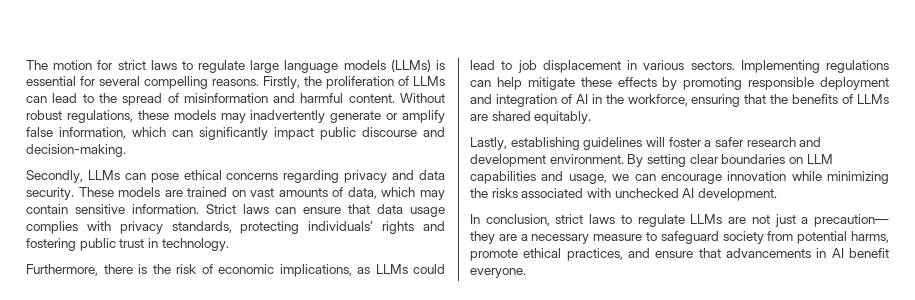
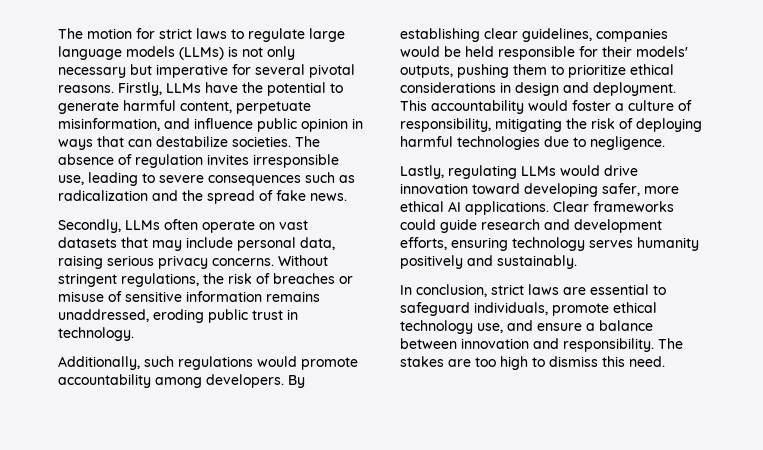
[26,76,76,86] essential -> [242,46,295,60] [58,64,228,78] not only necessary but imperative
[144,76,208,89] compelling -> [309,64,355,78] pivotal
[304,76,445,89] [26,93,446,106] [26,110,445,123] [26,127,445,140] [26,144,126,157] [26,170,446,183] [26,187,445,200] [26,204,446,217] [26,221,445,234] [26,238,229,251] [26,264,445,277] [470,60,889,73] [470,77,889,90] [470,94,889,107] [470,111,592,124] [470,137,822,150] [470,154,833,167] [470,171,889,184] [470,188,777,201] [470,214,889,227] [470,231,889,244] [470,248,889,261] [470,268,526,278] the proliferation of LLMs can lead to the spread of misinformation and harmful content. Without robust regulations, these models may inadvertently generate or amplify false information, which can significantly impact public discourse and decision-making. // Secondly, LLMs can pose ethical concerns regarding privacy and data security. These models are trained on vast amounts of data, which may contain sensitive information. Strict laws can ensure that data usage complies with privacy standards, protecting individuals’ rights and fostering public trust in technology. // Furthermore, there is the risk of economic implications, as LLMs could lead to job displacement in various sectors. Implementing regulations can help mitigate these effects by promoting responsible deployment and integration of AI in the workforce, ensuring that the benefits of LLMs are shared equitably. // Lastly, establishing guidelines will foster a safer research and development environment. By setting clear boundaries on LLM capabilities and usage, we can encourage innovation while minimizing the risks associated with unchecked AI development. // In conclusion, strict laws to regulate LLMs are not just a precaution— they are a necessary measure to safeguard society from potential harms, promote ethical practices, and ensure that advancements in AI benefit everyone. -> [166,82,343,96] [58,100,311,114] [58,118,363,132] [58,136,320,150] [58,154,339,168] [58,172,355,186] [58,190,347,204] [58,219,308,233] [58,237,335,251] [58,255,328,269] [58,273,353,287] [58,291,320,302] [58,309,298,323] [58,327,134,341] [58,356,358,370] [58,374,305,388] [400,28,668,42] [400,46,688,60] [400,64,674,78] [400,82,676,96] [400,100,692,114] [400,118,702,132] [400,136,665,150] [400,165,638,179] [400,183,679,197] [400,201,674,215] [400,219,662,233] [400,237,699,251] [400,255,577,269] [400,284,666,297] [400,302,657,316] [400,320,653,334] [400,338,683,352] [400,356,665,370] LLMs have the potential to generate harmful content, perpetuate misinformation, and influence public opinion in ways that can destabilize societies. The absence of regulation invites irresponsible use, leading to severe consequences such as radicalization and the spread of fake news. // Secondly, LLMs often operate on vast datasets that may include personal data, raising serious privacy concerns. Without stringent regulations, the risk of breaches or misuse of sensitive information remains unaddressed, eroding public trust in technology. // Additionally, such regulations would promote accountability among developers. By establishing clear guidelines, companies would be held responsible for their models' outputs, pushing them to prioritize ethical considerations in design and deployment. This accountability would foster a culture of responsibility, mitigating the risk of deploying harmful technologies due to negligence. // Lastly, regulating LLMs would drive innovation toward developing safer, more ethical AI applications. Clear frameworks could guide research and development efforts, ensuring technology serves humanity positively and sustainably. // In conclusion, strict laws are essential to safeguard individuals, promote ethical technology use, and ensure a balance between innovation and responsibility. The stakes are too high to dismiss this need.

